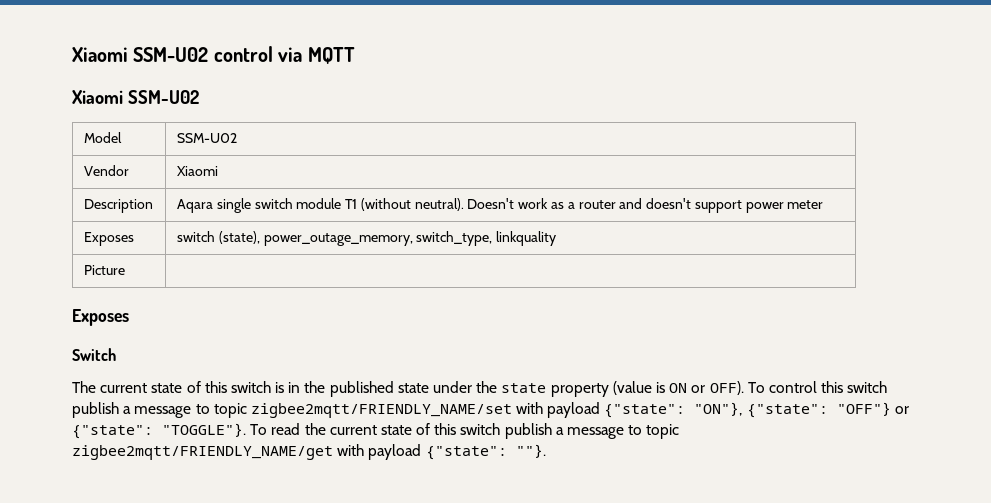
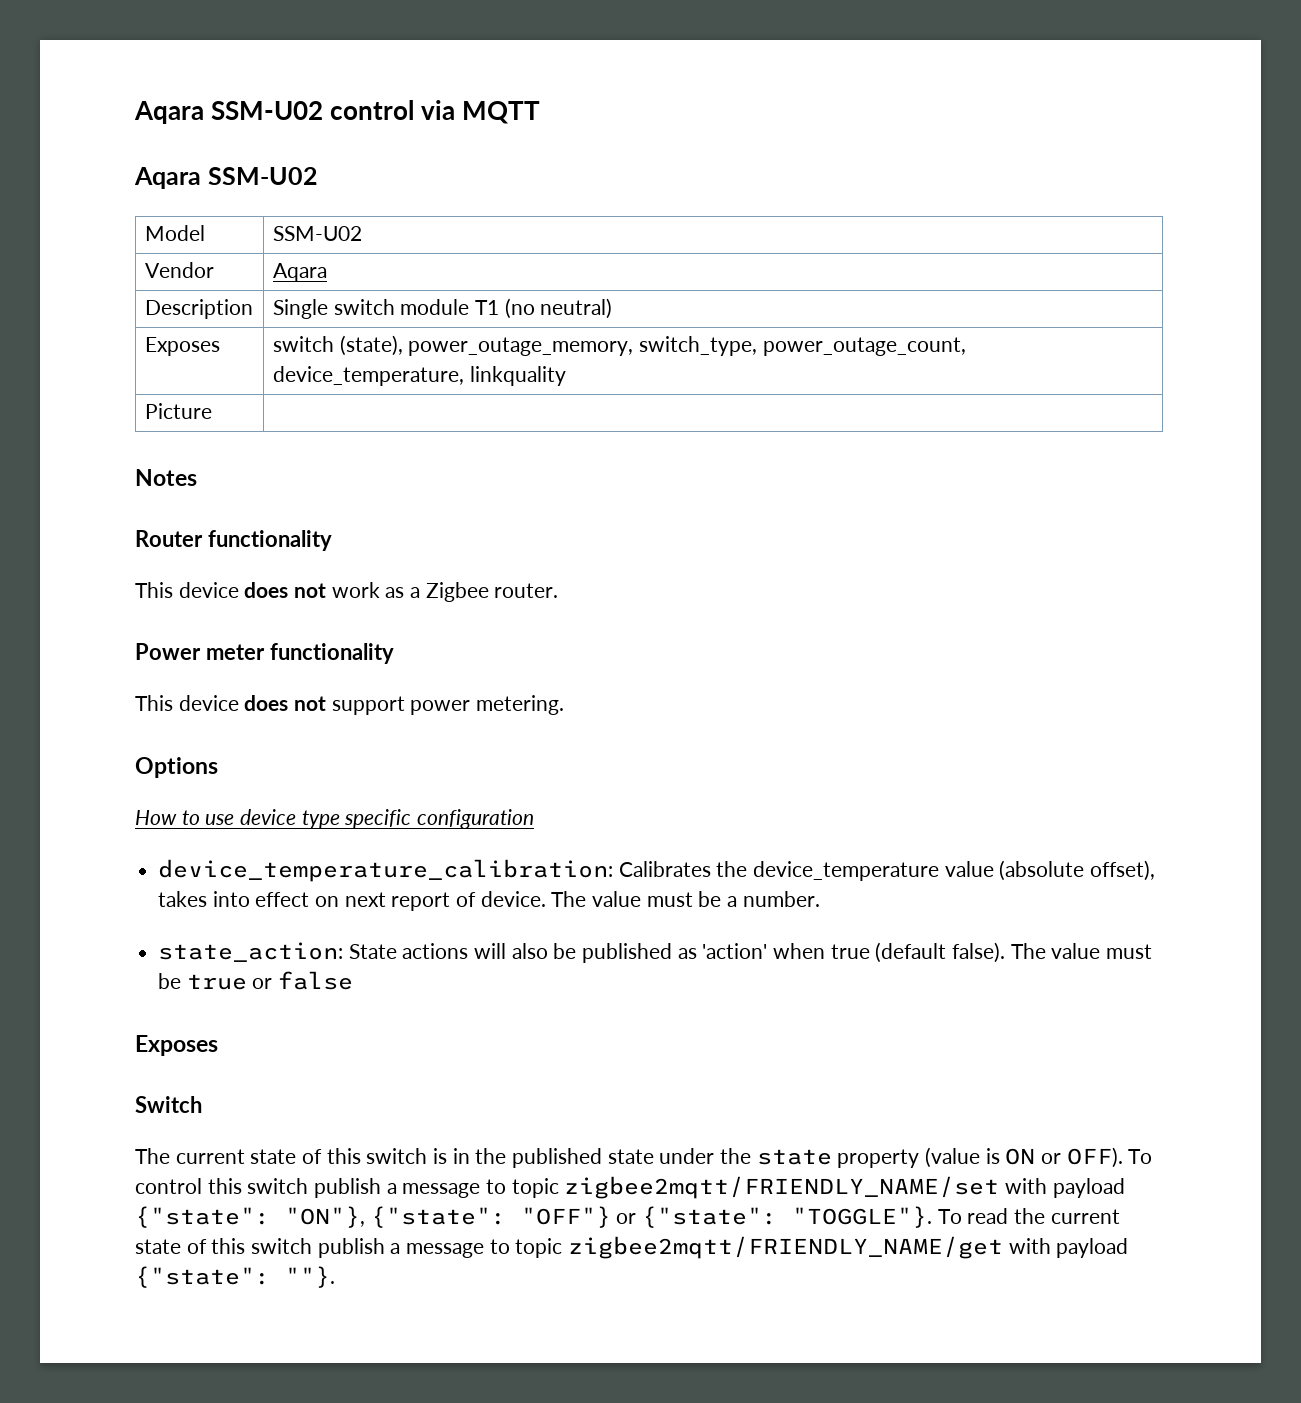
[72,47,128,62] Xiaomi -> [134,101,204,124] Aqara
[72,90,123,104] Xiaomi -> [134,167,201,189] Aqara
[176,166,218,176] Xiaomi -> [272,263,327,282] Aqara
[176,198,251,213] Aqara single -> [272,299,328,319] Single
[360,198,824,213] (without neutral). Doesn't work as a router and doesn't support power meter -> [504,298,613,319] (no neutral)
(493, 238) none -> [762,337,966,356] [272,366,464,386] power_outage_count, device_temperature,
(125, 270) none -> [135,469,197,486] [135,530,332,551] [135,582,559,602] [135,643,394,664] [135,695,565,715] [135,757,218,778] [135,809,535,829] [158,859,1156,882] [158,891,820,911] [158,942,1153,963] [158,971,354,990] // Notes // Router functionality // This device does not work as a Zigbee router. // Power meter functionality // This device does not support power metering. // Options // How to use device type specific configuration // device_temperature_calibration: Calibrates the device_temperature value (absolute offset), takes into effect on next report of device. The value must be a number. // state_action: State actions will also be published as 'action' when true (default false). The value must be true or false

